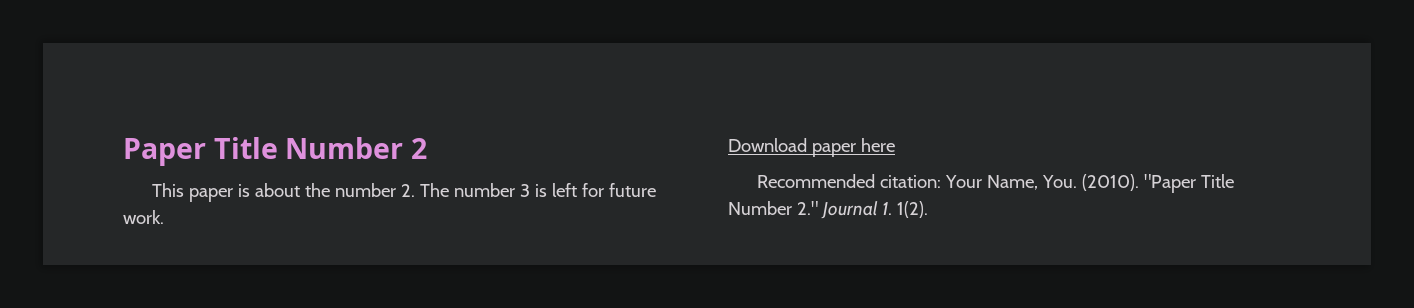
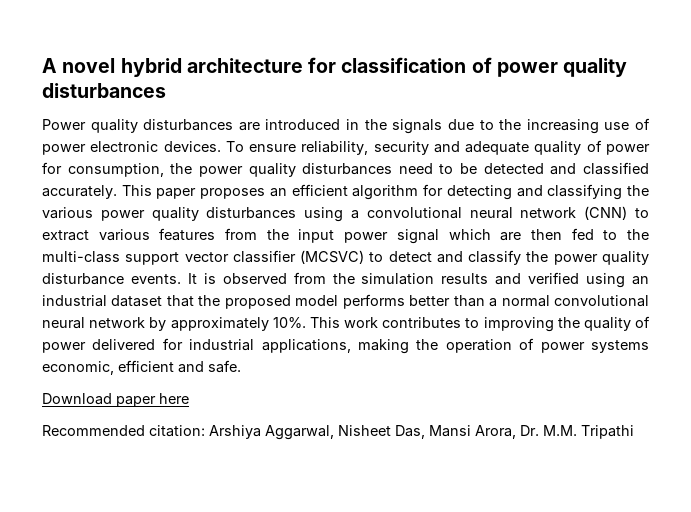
[123,137,428,166] [152,183,657,202] [123,210,164,224] Paper Title Number 2 // This paper is about the number 2. The number 3 is left for future work. -> [42,57,628,77] [42,83,166,98] [42,118,651,134] [42,140,650,155] [42,162,649,177] [42,184,650,200] [42,206,649,222] [42,228,650,244] [42,250,649,265] [42,272,649,288] [42,294,649,309] [42,316,650,332] [42,338,649,354] [42,360,241,375] A novel hybrid architecture for classification of power quality disturbances // Power quality disturbances are introduced in the signals due to the increasing use of power electronic devices. To ensure reliability, security and adequate quality of power for consumption, the power quality disturbances need to be detected and classified accurately. This paper proposes an efficient algorithm for detecting and classifying the various power quality disturbances using a convolutional neural network (CNN) to extract various features from the input power signal which are then fed to the multi-class support vector classifier (MCSVC) to detect and classify the power quality disturbance events. It is observed from the simulation results and verified using an industrial dataset that the proposed model performs better than a normal convolutional neural network by approximately 10%. This work contributes to improving the quality of power delivered for industrial applications, making the operation of power systems economic, efficient and safe.
[945,174,1235,193] [728,201,928,219] Your Name, You. (2010). "Paper Title Number 2." Journal 1. 1(2). -> [209,425,634,440] Arshiya Aggarwal, Nisheet Das, Mansi Arora, Dr. M.M. Tripathi

